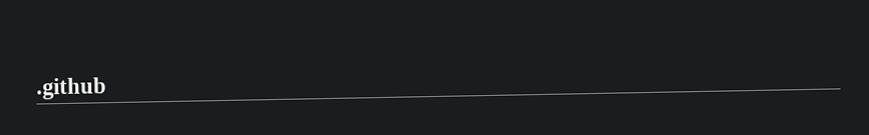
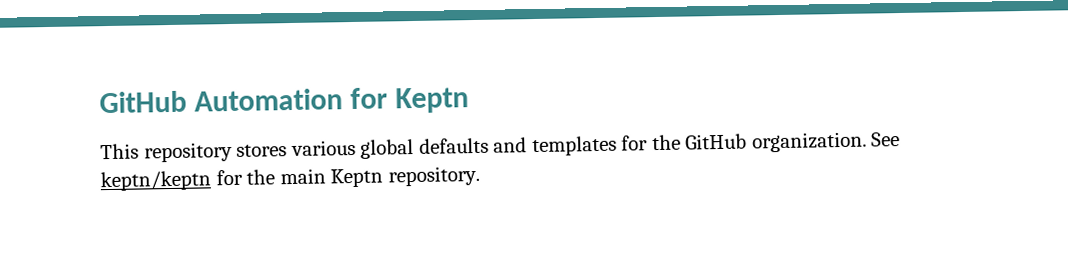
[36,77,107,100] .github -> [99,87,470,114] [100,131,901,163] [100,165,480,192] GitHub Automation for Keptn // This repository stores various global defaults and templates for the GitHub organization. See keptn/keptn for the main Keptn repository.

